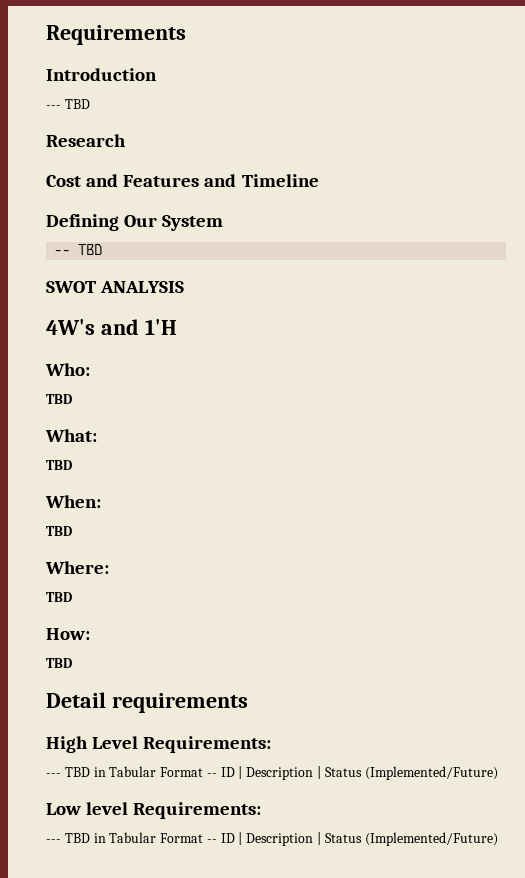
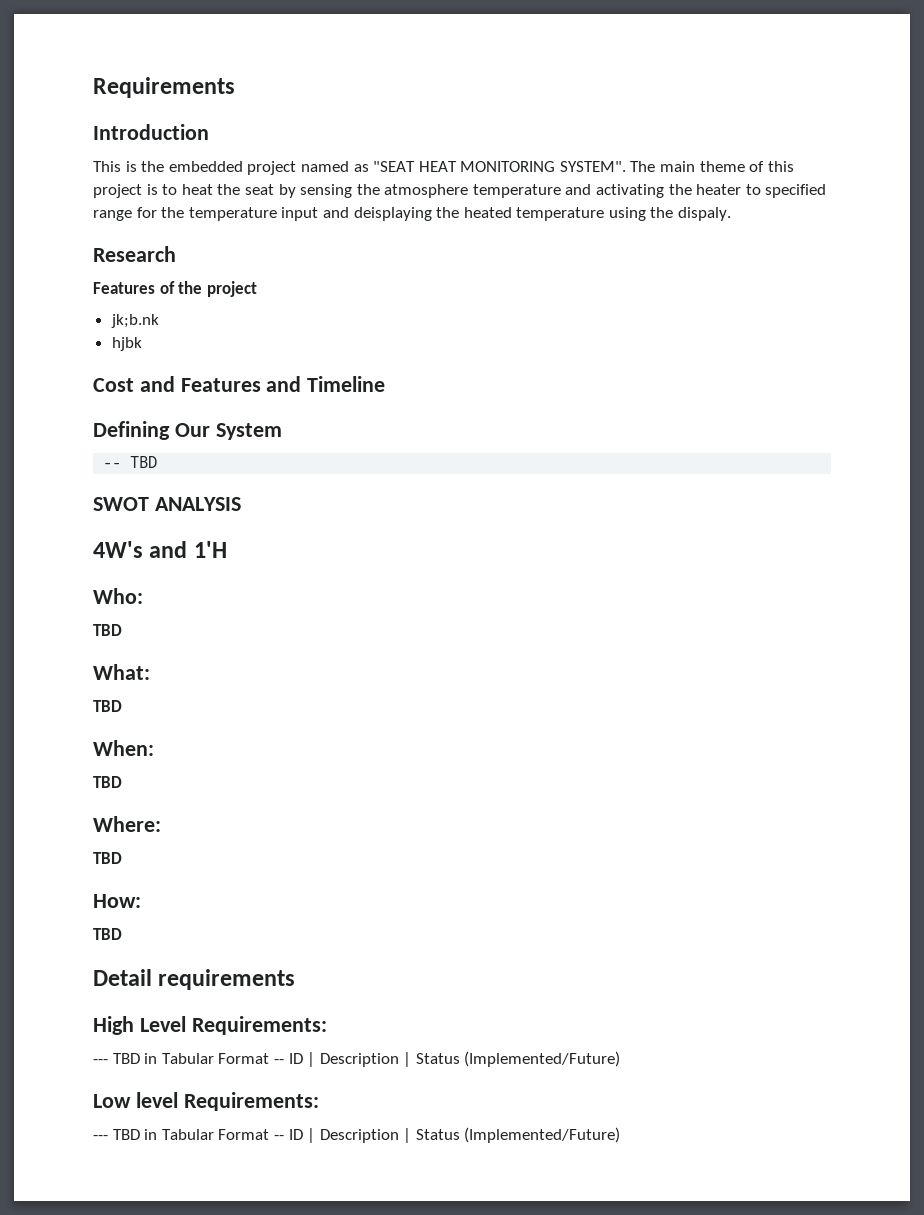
[46,99,90,109] [46,134,126,147] --- TBD // Research -> [93,161,794,175] [93,184,827,198] [93,207,732,221] [93,246,176,262] [93,281,257,297] [110,314,159,328] [111,337,142,351] This is the embedded project named as "SEAT HEAT MONITORING SYSTEM". The main theme of this project is to heat the seat by sensing the atmosphere temperature and activating the heater to specified range for the temperature input and deisplaying the heated temperature using the dispaly. // Research // Features of the project // jk;b.nk // hjbk

